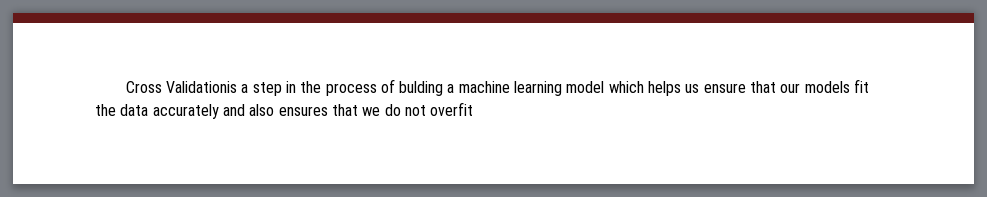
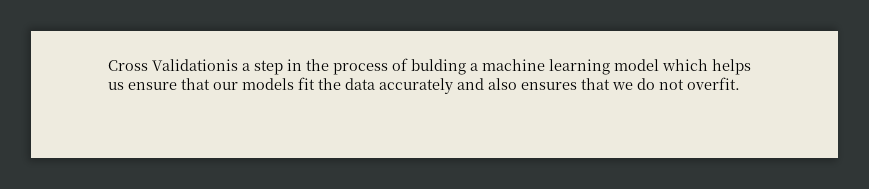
[430,102,474,116] overfit -> [687,77,740,90] overfit.

